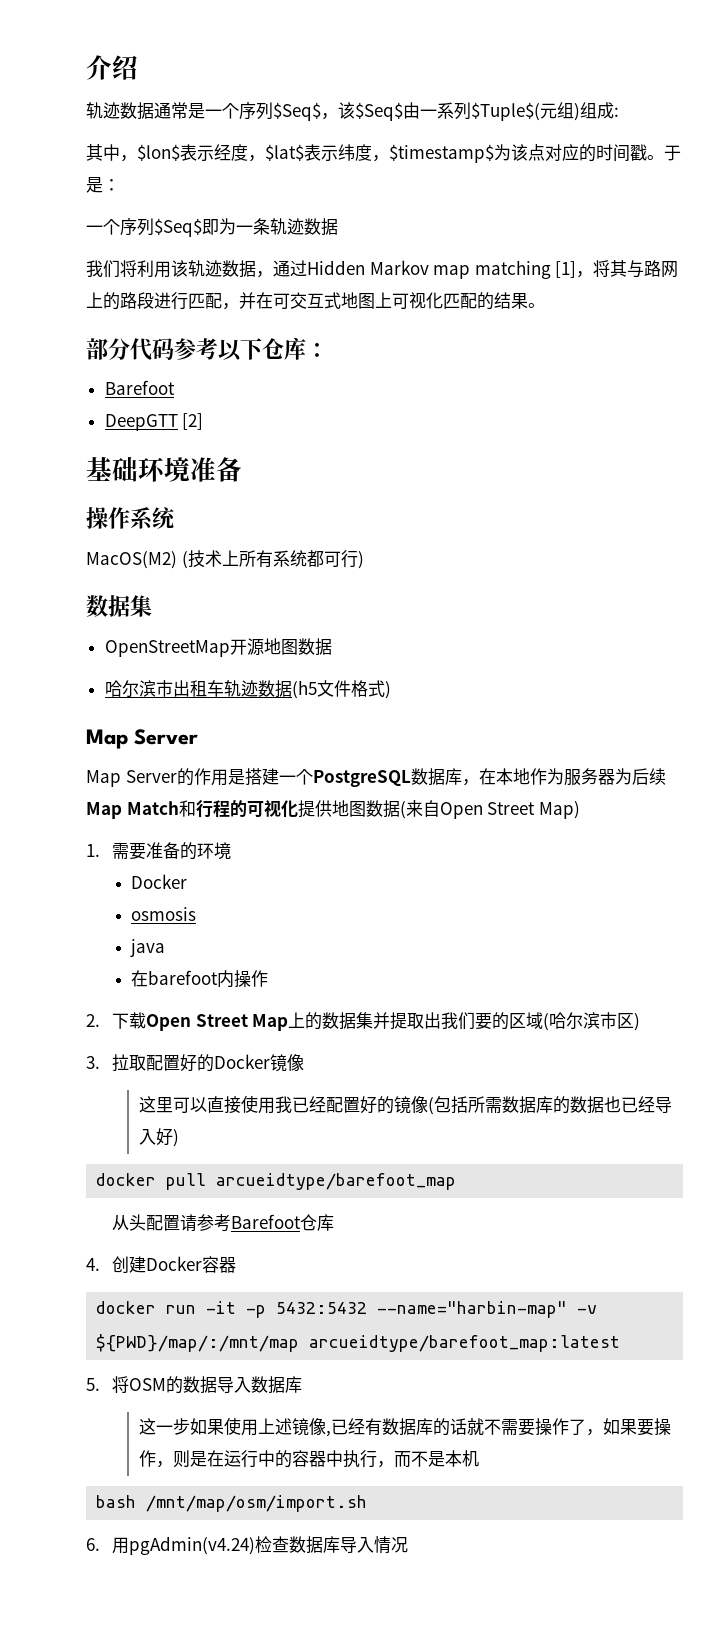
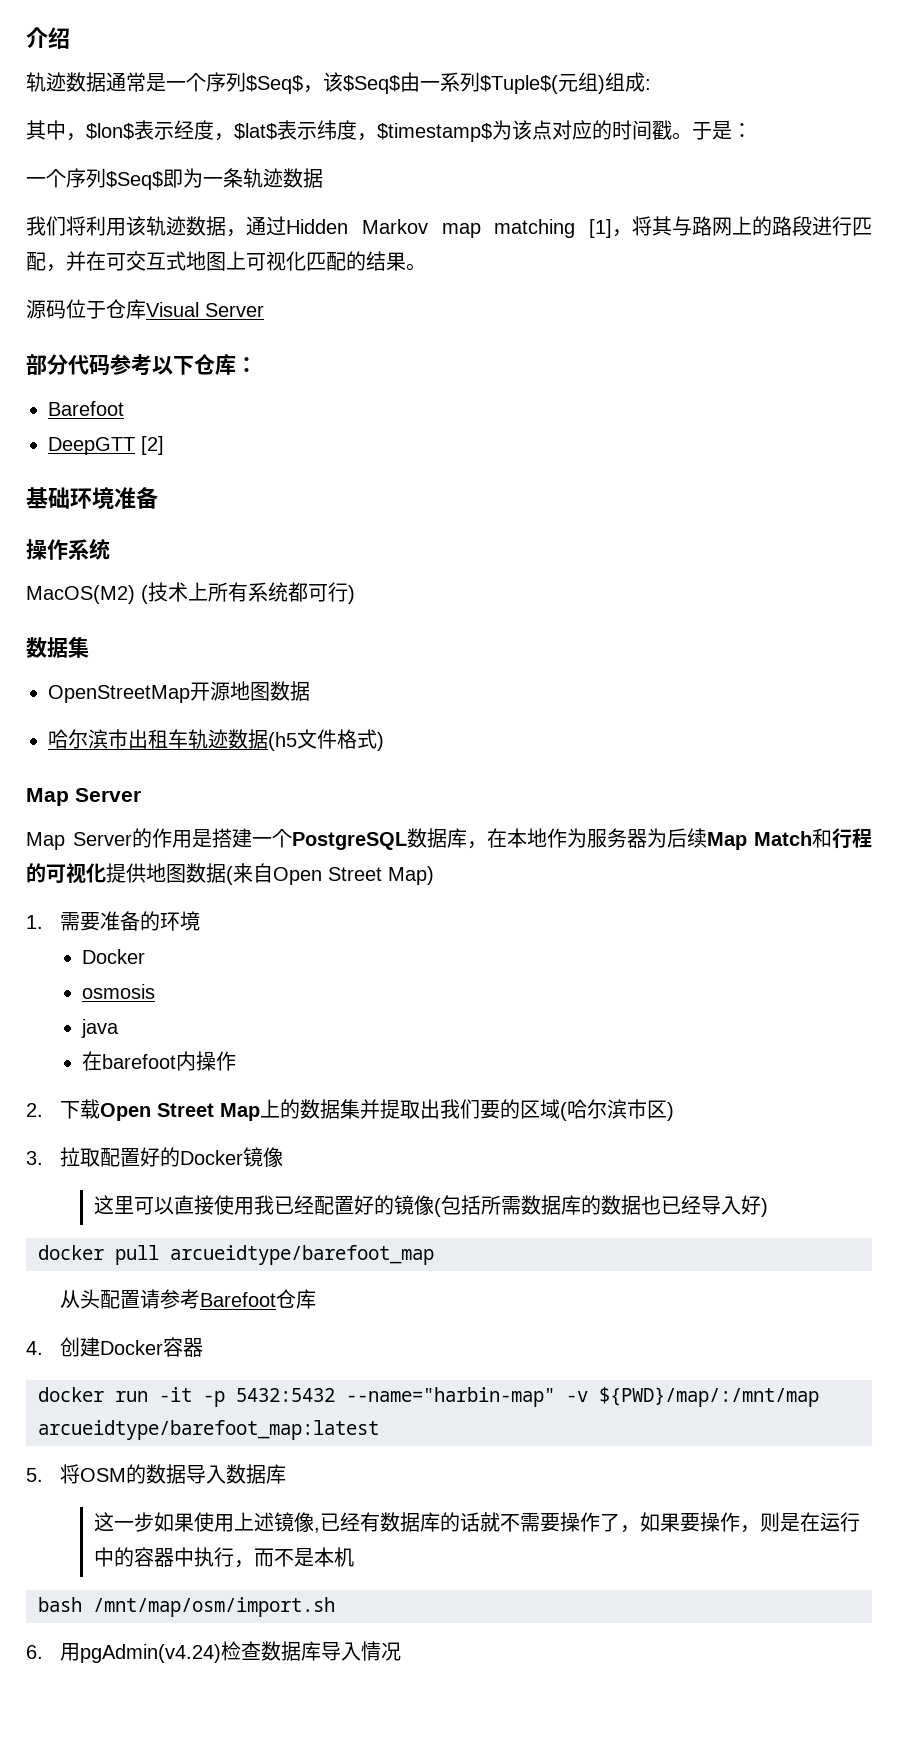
(545, 305) none -> [26,299,264,319] // 源码位于仓库Visual Server

